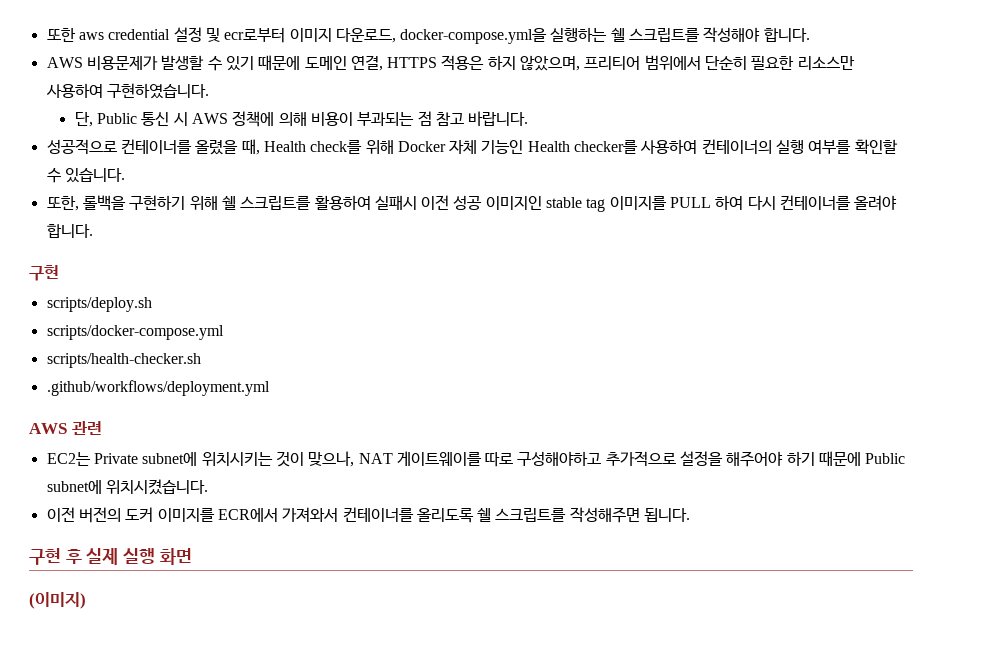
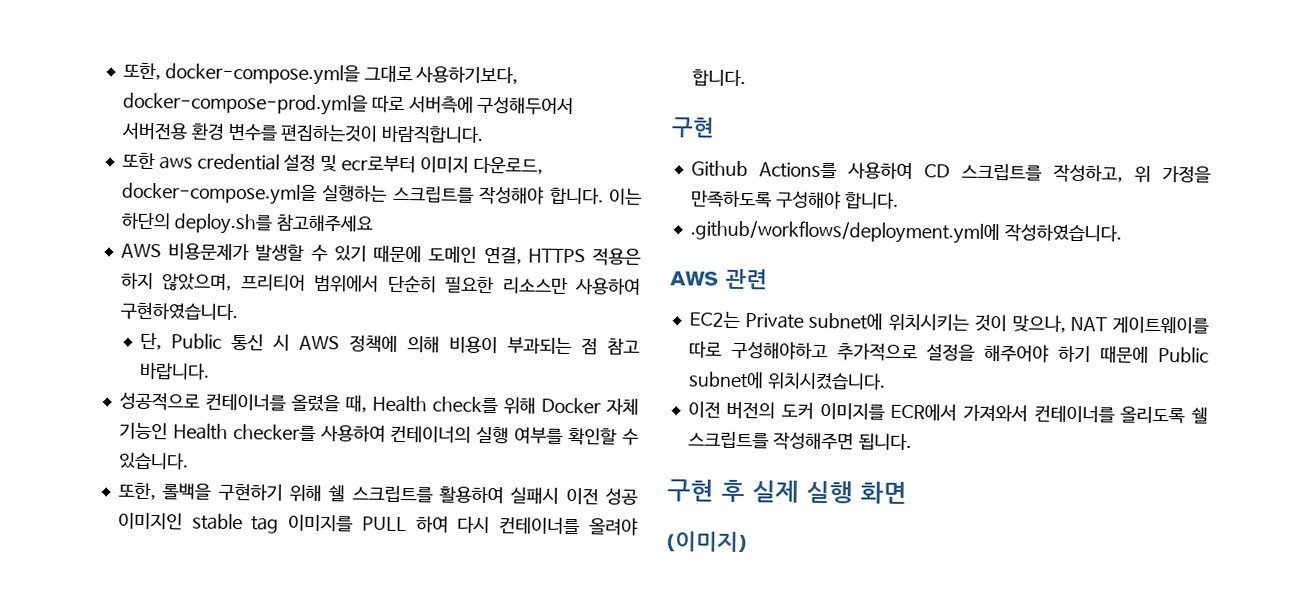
(46, 34) none -> [122,62,519,86] [122,92,575,116] [120,122,485,144] 또한, docker-compose.yml을 그대로 사용하기보다, docker-compose-prod.yml을 따로 서버측에 구성해두어서 서버전용 환경 변수를 편집하는것이 바람직합니다. //
[610,27,625,42] 쉘 -> (388, 193) none
(810, 35) none -> [609,188,642,205] [120,212,373,235] 이는 하단의 deploy.sh를 참고해주세요
[46,297,152,312] [46,325,224,340] [46,353,201,368] [46,380,270,396] scripts/deploy.sh // scripts/docker-compose.yml // scripts/health-checker.sh // .github/workflows/deployment.yml -> [690,160,1211,183] [690,190,899,210] [689,219,1122,245] Github Actions를 사용하여 CD 스크립트를 작성하고, 위 가정을 만족하도록 구성해야 합니다. // .github/workflows/deployment.yml에 작성하였습니다.

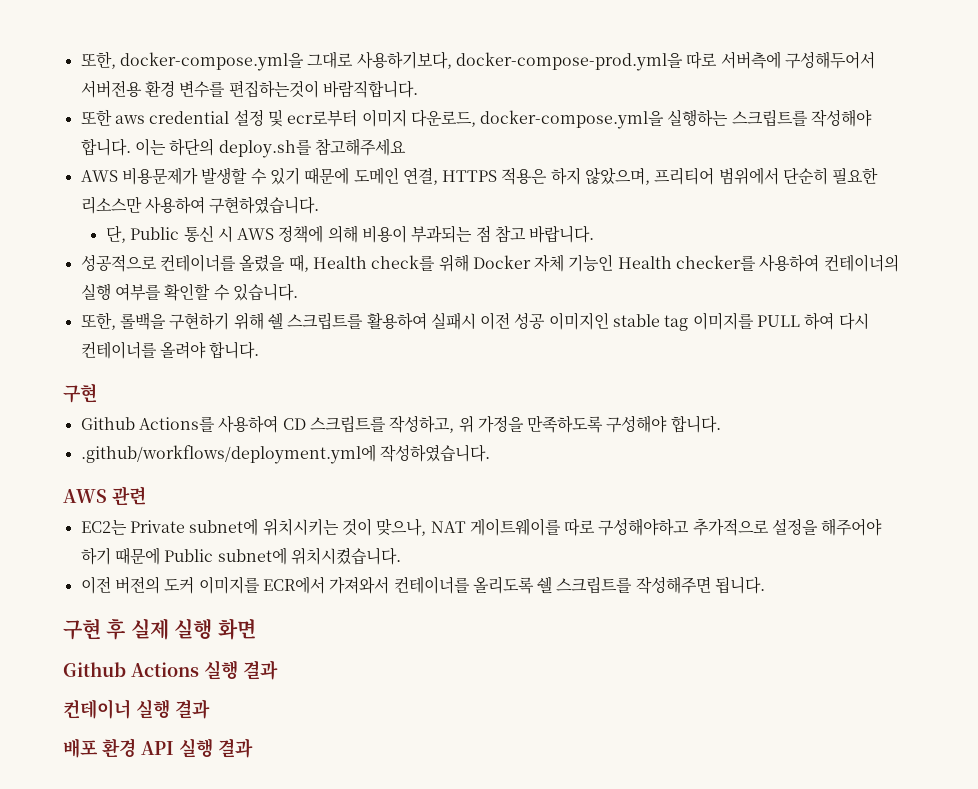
[666,531,747,553] (이미지) -> [63,660,278,680] [63,699,210,719] [63,738,253,758] Github Actions 실행 결과 // 컨테이너 실행 결과 // 배포 환경 API 실행 결과

